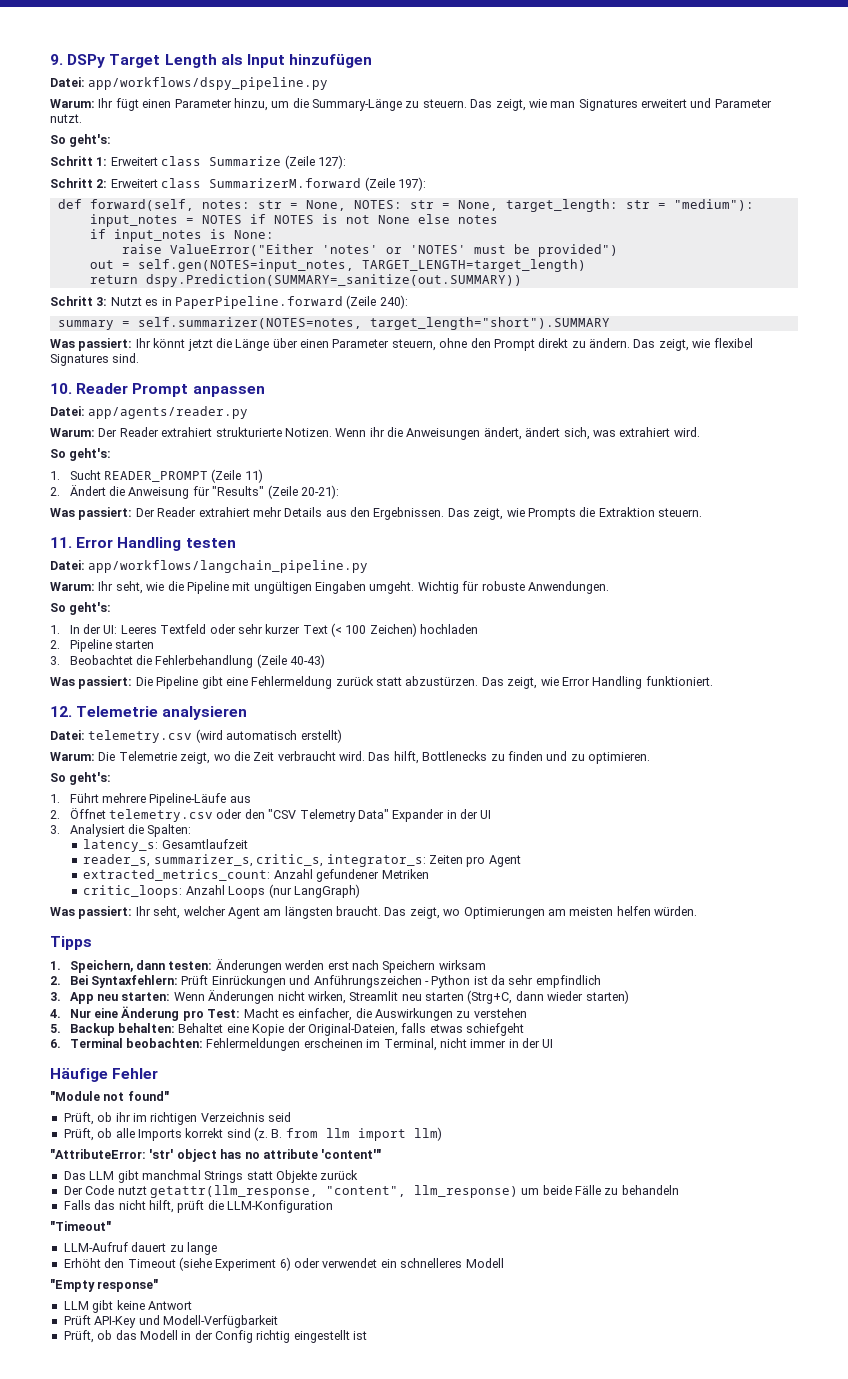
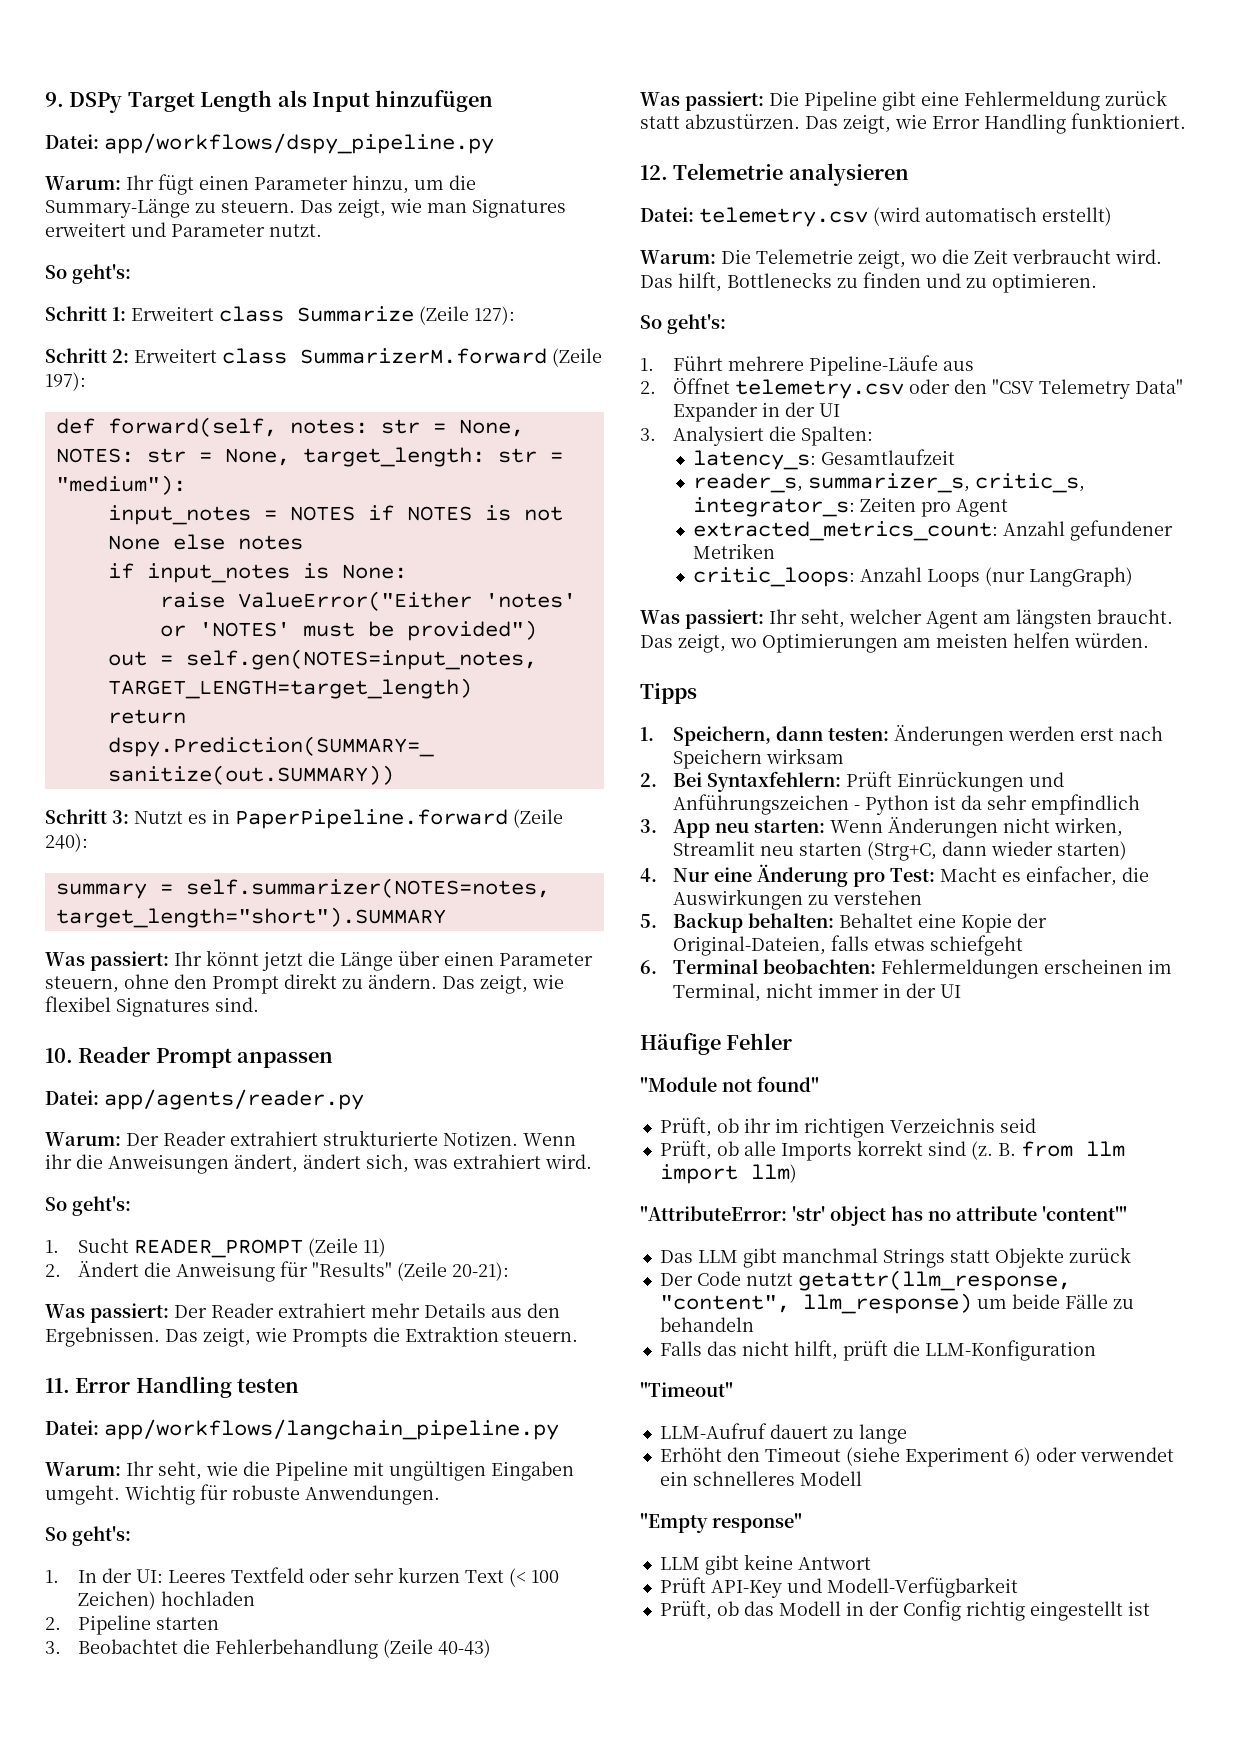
[265,624,301,634] kurzer -> [398,1567,461,1583] kurzen

